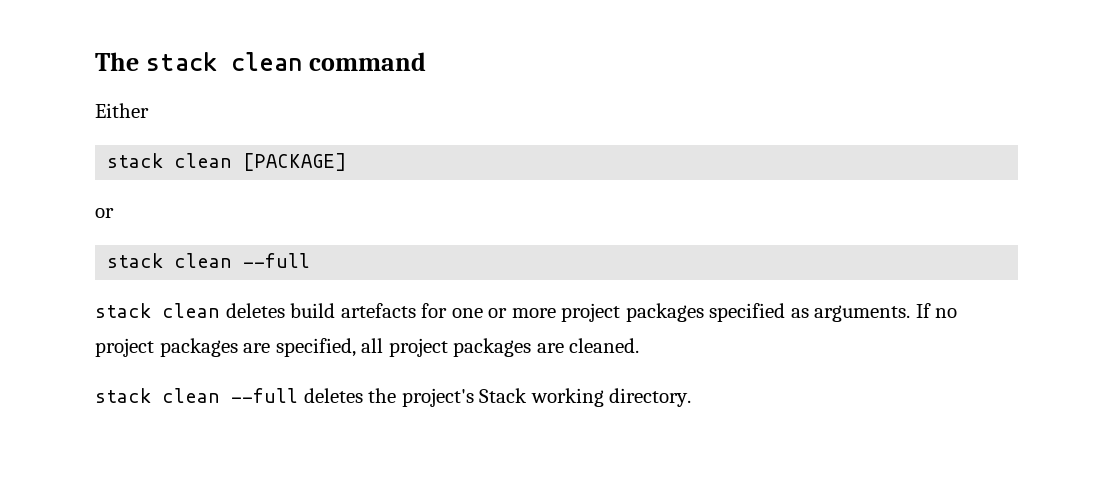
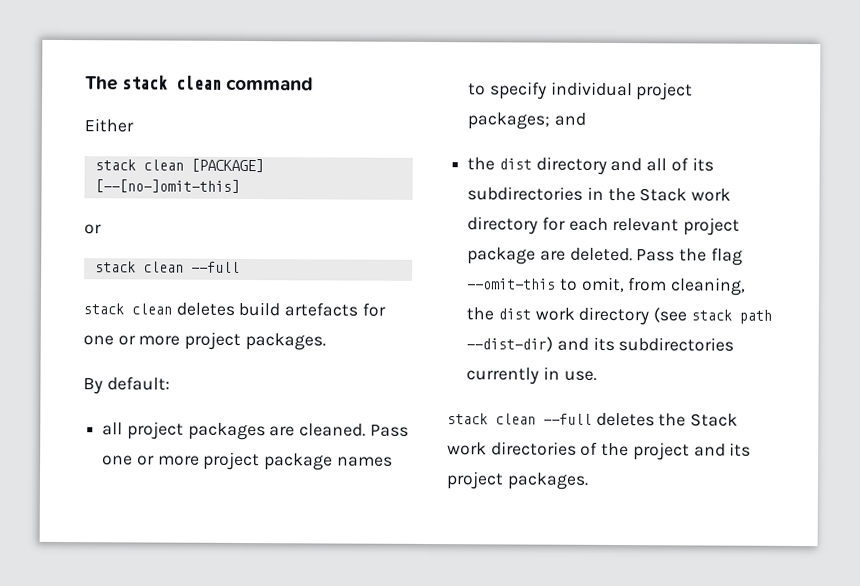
(348, 162) none -> [94,179,240,193] [--[no-]omit-this]
[625,303,958,322] [95,338,356,357] packages specified as arguments. If no project packages are specified, -> [244,332,326,351] [83,376,170,395] packages. // By default: //
(640, 345) none -> [369,424,409,437] [102,451,393,471] [468,81,694,101] [467,112,586,130] [467,156,714,175] [467,186,732,202] [467,216,741,236] [467,247,743,266] [467,276,747,296] [466,306,772,326] [466,336,735,352] [466,366,597,385] Pass one or more project package names to specify individual project packages; and // the dist directory and all of its subdirectories in the Stack work directory for each relevant project package are deleted. Pass the flag --omit-this to omit, from cleaning, the dist work directory (see stack path --dist-dir) and its subdirectories currently in use.
[401,388,692,407] project's Stack working directory. -> [690,413,739,427] [447,441,752,461] [446,471,589,490] Stack work directories of the project and its project packages.

